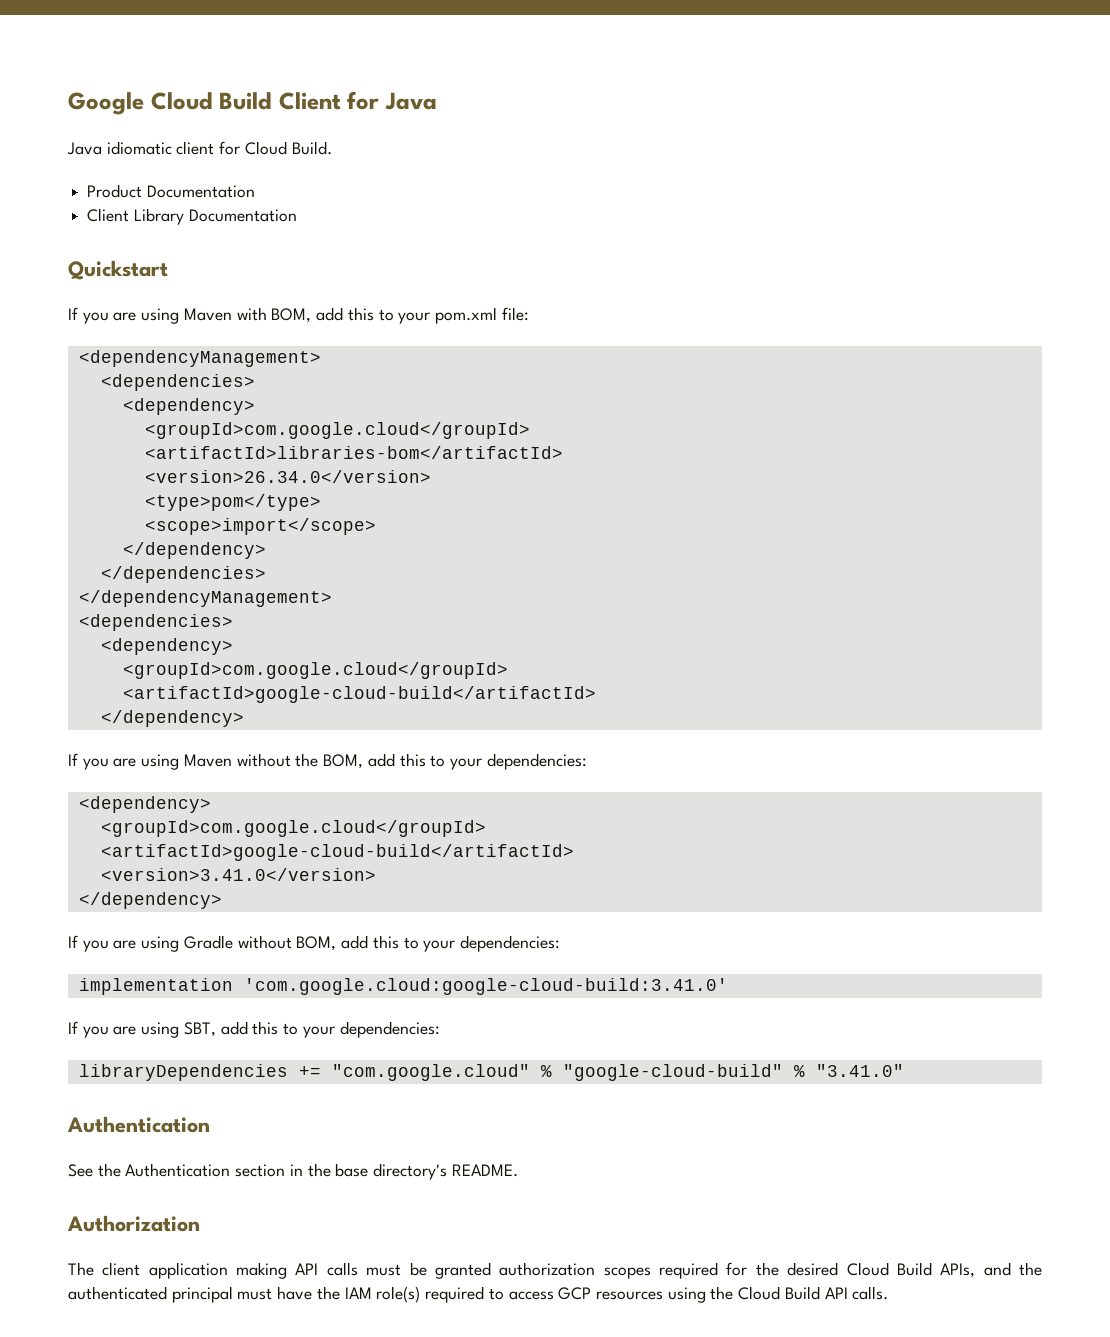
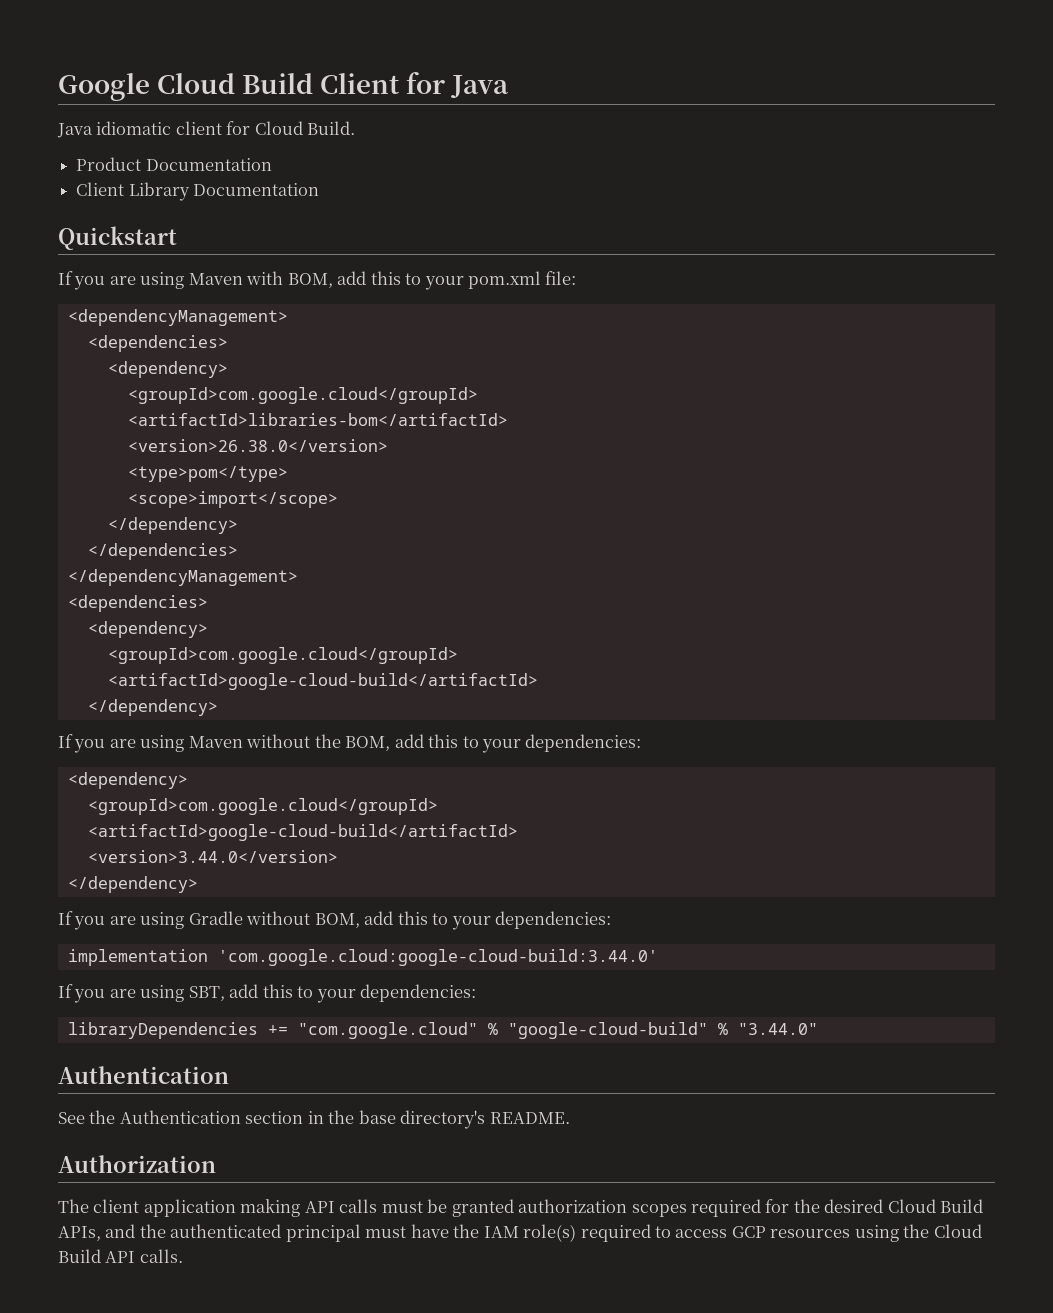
[144,470,431,483] <version>26.34.0</version> -> [127,439,388,452] <version>26.38.0</version>
[100,868,376,881] <version>3.41.0</version> -> [87,850,338,863] <version>3.44.0</version>
[243,978,728,995] 'com.google.cloud:google-cloud-build:3.41.0' -> [217,949,658,966] 'com.google.cloud:google-cloud-build:3.44.0'
[815,1064,904,1077] "3.41.0" -> [737,1023,818,1035] "3.44.0"

